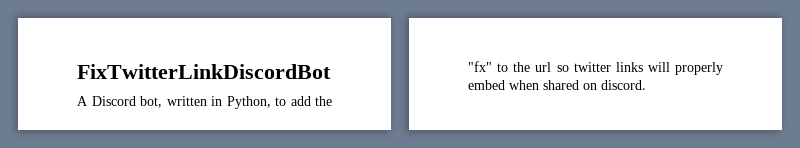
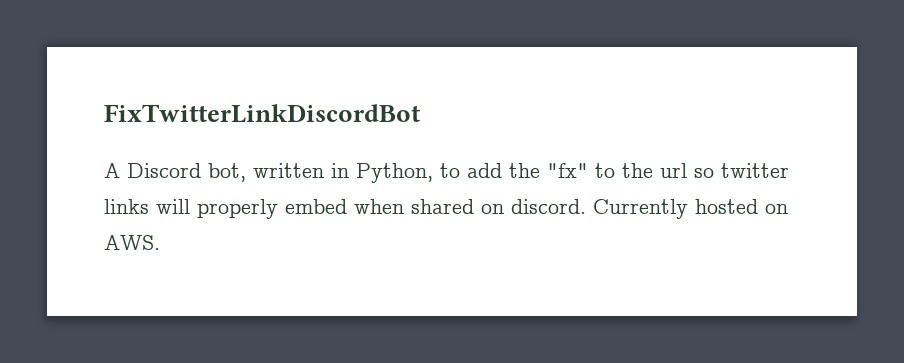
(646, 85) none -> [593,199,788,219] [104,235,160,250] Currently hosted on AWS.

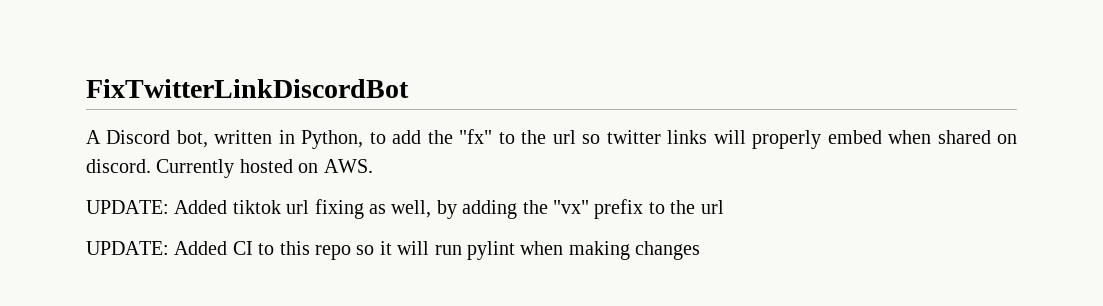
(160, 242) none -> [86,199,724,219] [86,241,701,260] // UPDATE: Added tiktok url fixing as well, by adding the "vx" prefix to the url // UPDATE: Added CI to this repo so it will run pylint when making changes

